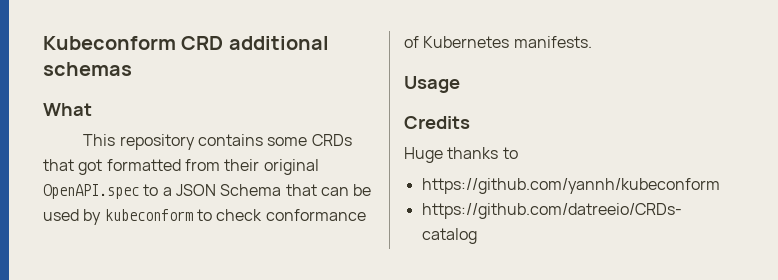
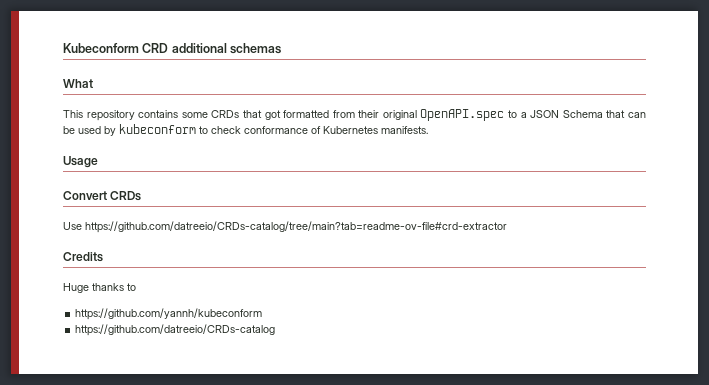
(460, 84) none -> [63,191,142,201] [63,221,507,233] // Convert CRDs // Use https://github.com/datreeio/CRDs-catalog/tree/main?tab=readme-ov-file#crd-extractor

